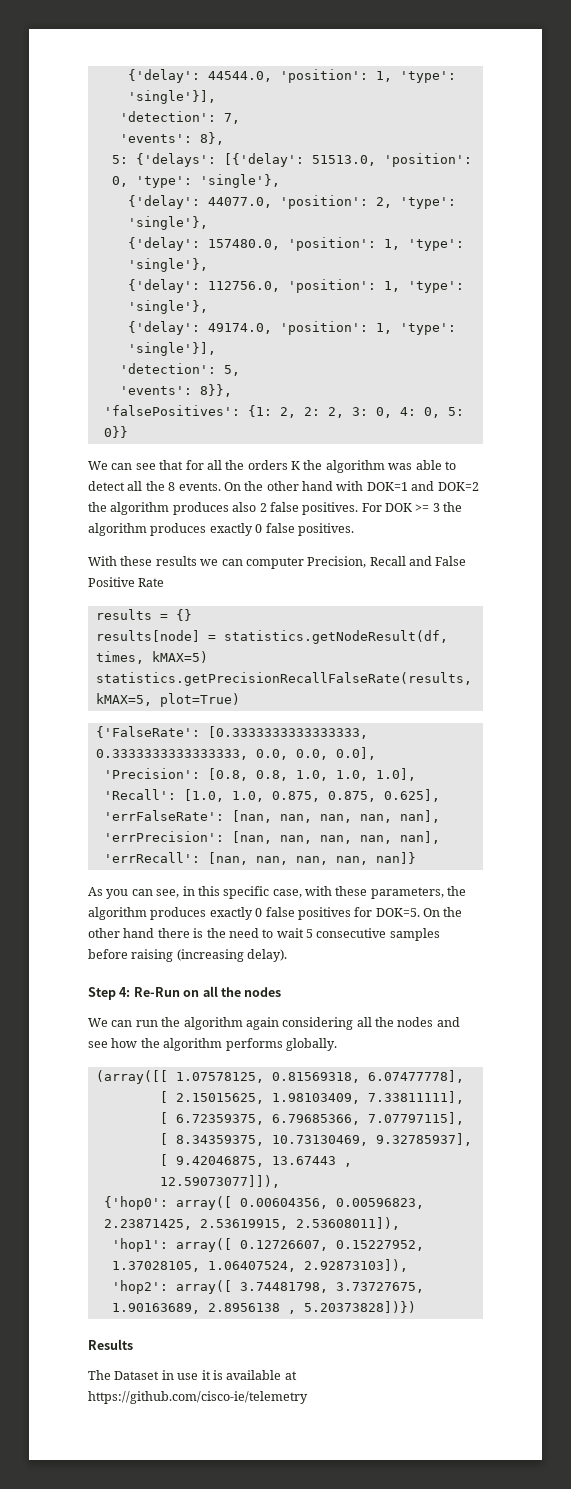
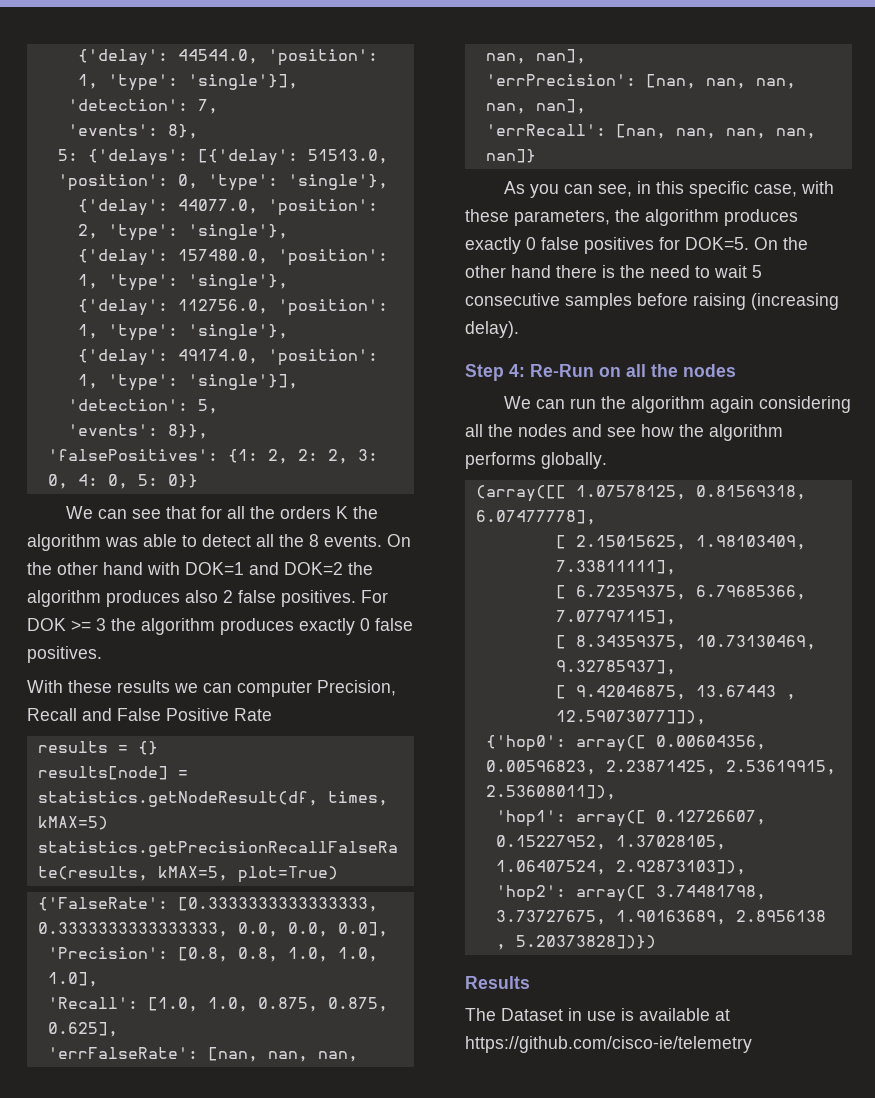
[201,1370,211,1380] it -> (616, 1016) none

